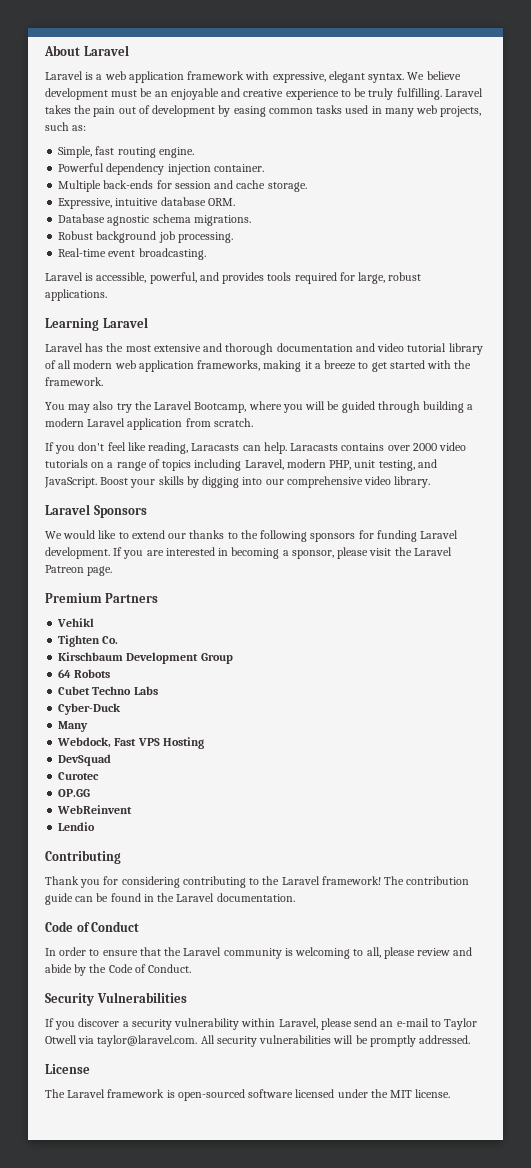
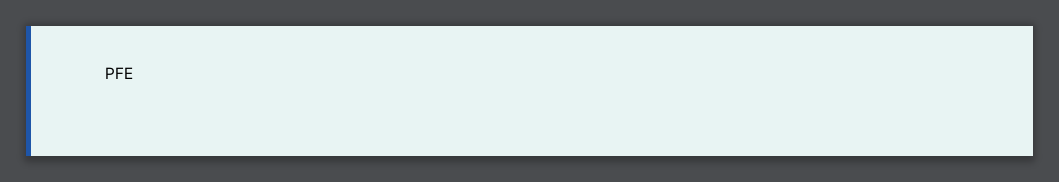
[44,45,129,56] [45,71,461,83] [45,88,483,100] [45,105,482,117] [45,122,87,131] [58,146,194,158] [58,163,264,175] [58,180,307,192] [58,197,235,209] [58,214,251,226] [58,231,233,243] [58,248,206,260] [45,272,422,284] [45,289,107,301] [45,317,148,331] [45,343,483,355] [45,360,472,372] [45,377,103,386] [45,401,474,413] [45,418,253,430] [45,442,467,454] [45,459,437,471] [44,476,431,488] [45,504,147,518] [45,530,459,542] [45,547,452,559] [45,565,113,576] [45,593,159,603] [57,618,95,627] [58,635,119,647] [58,652,233,664] [58,669,111,678] [58,686,158,695] [58,703,122,715] [58,721,89,732] [57,737,204,749] [58,754,112,766] [58,772,100,780] [58,789,91,797] [57,805,133,814] [58,822,96,831] [45,850,121,864] [45,876,470,888] [45,893,295,905] [45,921,140,932] [45,947,473,959] [45,964,192,976] [45,992,187,1006] [45,1018,478,1030] [45,1035,471,1047] [45,1064,90,1074] [45,1089,451,1101] About Laravel // Laravel is a web application framework with expressive, elegant syntax. We believe development must be an enjoyable and creative experience to be truly fulfilling. Laravel takes the pain out of development by easing common tasks used in many web projects, such as: // Simple, fast routing engine. // Powerful dependency injection container. // Multiple back-ends for session and cache storage. // Expressive, intuitive database ORM. // Database agnostic schema migrations. // Robust background job processing. // Real-time event broadcasting. // Laravel is accessible, powerful, and provides tools required for large, robust applications. // Learning Laravel // Laravel has the most extensive and thorough documentation and video tutorial library of all modern web application frameworks, making it a breeze to get started with the framework. // You may also try the Laravel Bootcamp, where you will be guided through building a modern Laravel application from scratch. // If you don't feel like reading, Laracasts can help. Laracasts contains over 2000 video tutorials on a range of topics including Laravel, modern PHP, unit testing, and JavaScript. Boost your skills by digging into our comprehensive video library. // Laravel Sponsors // We would like to extend our thanks to the following sponsors for funding Laravel development. If you are interested in becoming a sponsor, please visit the Laravel Patreon page. // Premium Partners // Vehikl // Tighten Co. // Kirschbaum Development Group // 64 Robots // Cubet Techno Labs // Cyber-Duck // Many // Webdock, Fast VPS Hosting // DevSquad // Curotec // OP.GG // WebReinvent // Lendio // Contributing // Thank you for considering contributing to the Laravel framework! The contribution guide can be found in the Laravel documentation. // Code of Conduct // In order to ensure that the Laravel community is welcoming to all, please review and abide by the Code of Conduct. // Security Vulnerabilities // If you discover a security vulnerability within Laravel, please send an e-mail to Taylor Otwell via taylor@laravel.com. All security vulnerabilities will be promptly addressed. // License // The Laravel framework is open-sourced software licensed under the MIT license. -> [105,67,133,79] PFE

